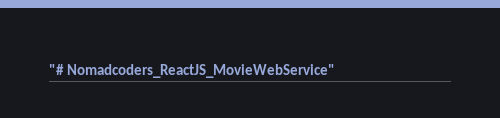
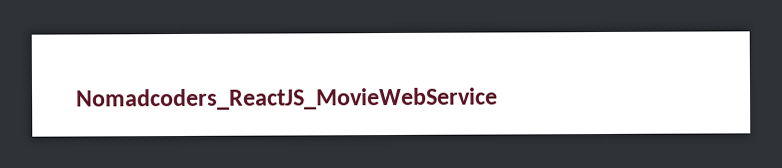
[49,64,335,78] "# Nomadcoders_ReactJS_MovieWebService" -> [76,87,498,111] Nomadcoders_ReactJS_MovieWebService

